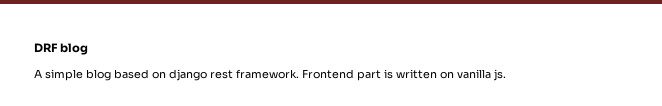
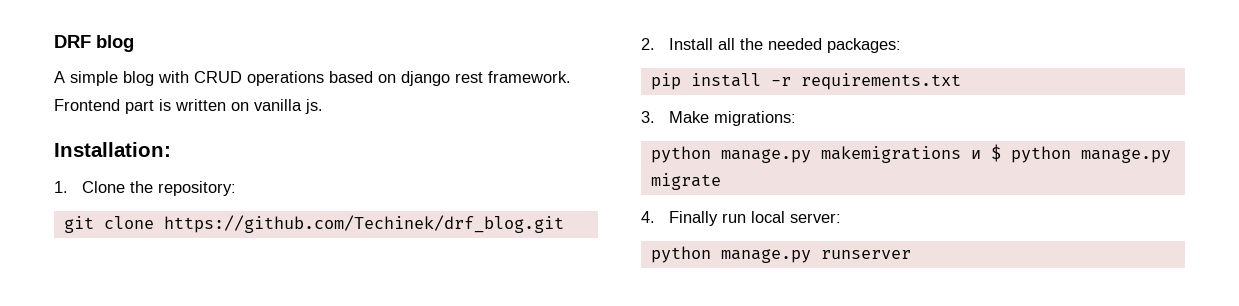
(111, 75) none -> [158,71,324,86] with CRUD operations
(506, 75) none -> [54,142,171,157] [54,181,236,196] [63,215,564,233] [641,38,901,53] [650,73,961,90] [641,111,796,126] [650,144,1171,163] [650,173,721,190] [641,211,841,226] [650,246,911,263] // Installation: // 1. Clone the repository: // git clone https://github.com/Techinek/drf_blog.git // 2. Install all the needed packages: // pip install -r requirements.txt // 3. Make migrations: // python manage.py makemigrations и $ python manage.py migrate // 4. Finally run local server: // python manage.py runserver

